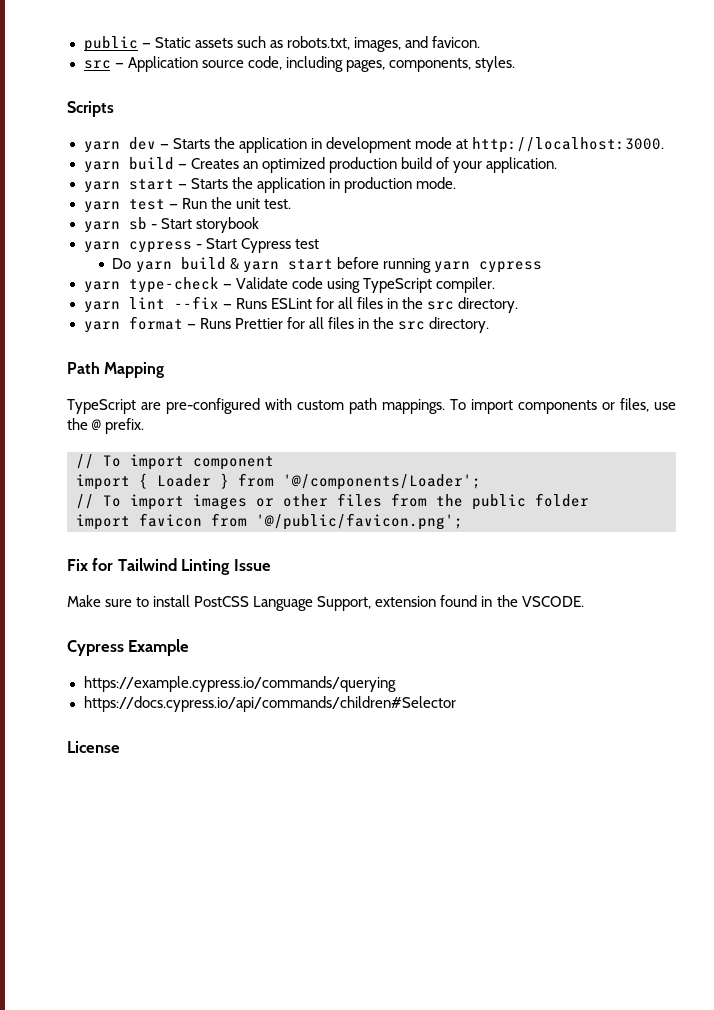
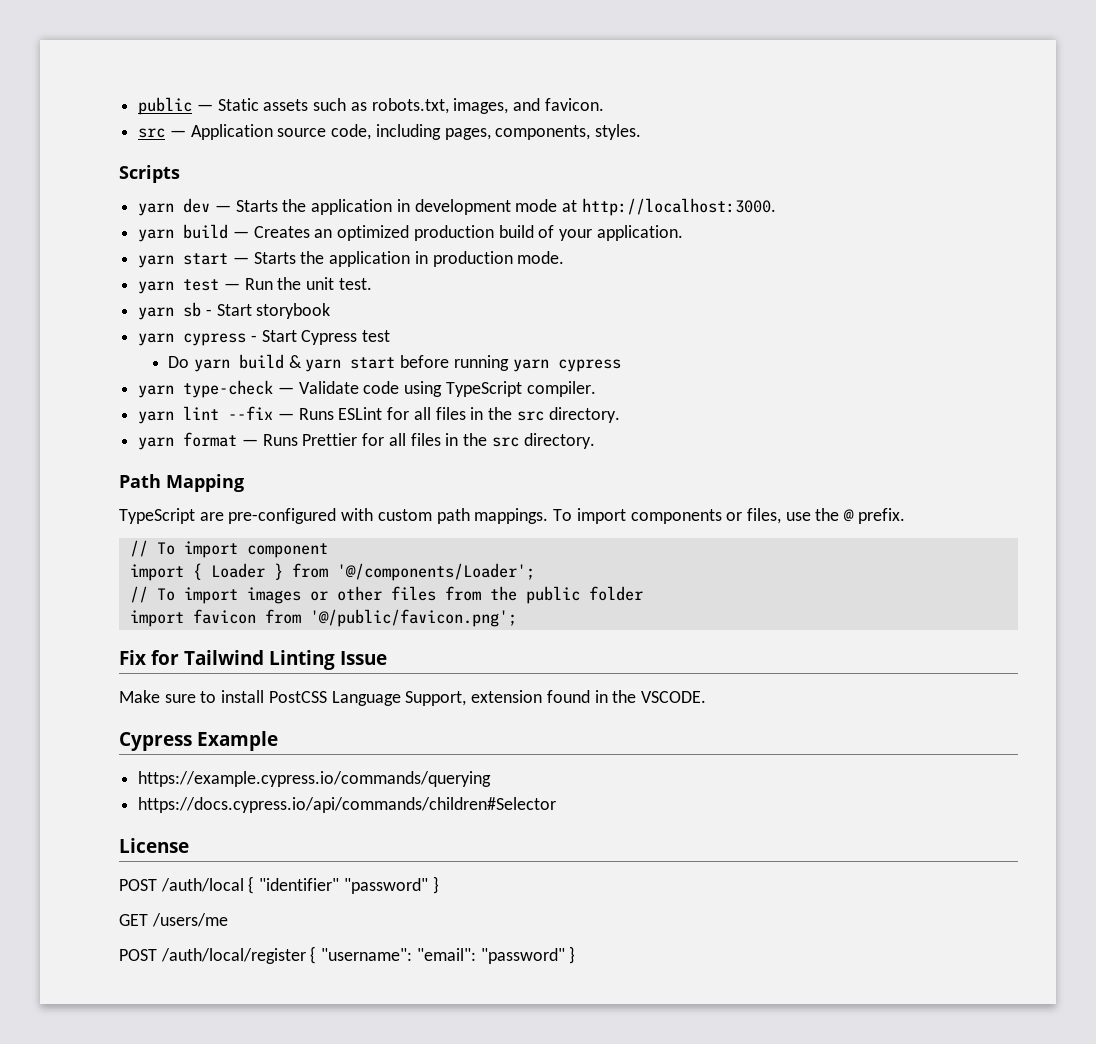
(120, 747) none -> [119,876,439,894] [119,913,228,927] [119,946,576,964] // POST /auth/local { "identifier" "password" } // GET /users/me // POST /auth/local/register { "username": "email": "password" }

